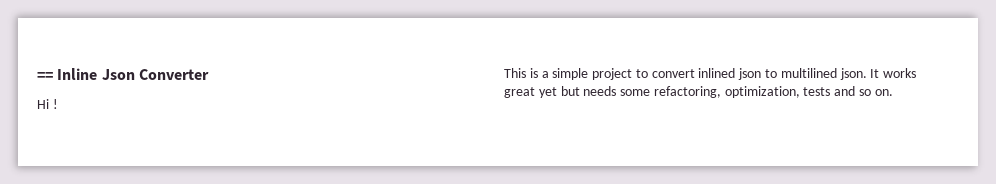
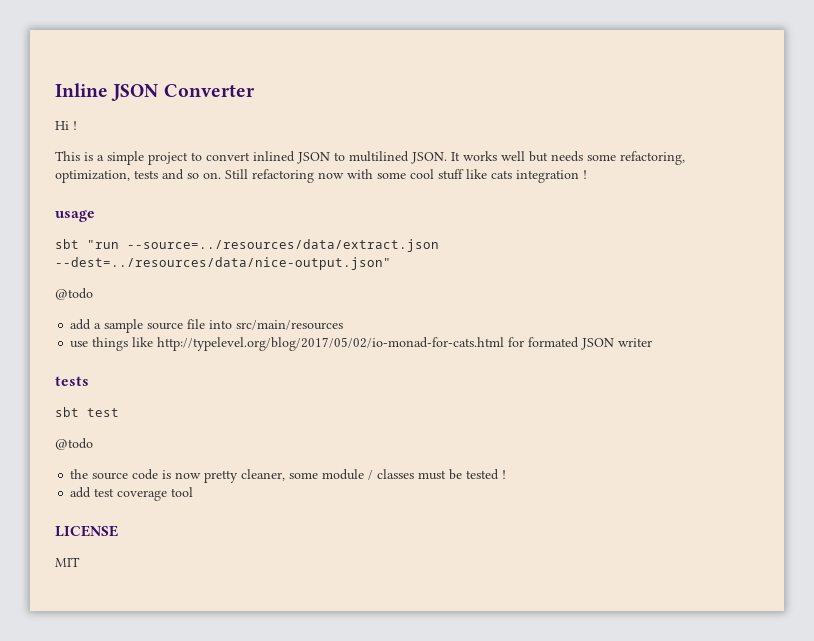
[37,68,135,80] == Inline Json -> [55,83,160,101] Inline JSON
[738,68,762,80] json -> [297,152,330,164] JSON
[839,68,867,80] json. -> [411,152,447,164] JSON.
[504,87,557,98] great yet -> [501,151,525,161] well
(893, 92) none -> [225,169,587,183] [55,210,95,222] [55,239,439,252] [55,257,391,270] [55,288,93,300] [70,319,344,333] [70,337,653,351] [55,376,89,386] [55,407,119,417] [55,438,93,450] [70,469,507,483] [70,487,194,501] [55,525,118,537] [55,557,80,567] Still refactoring now with some cool stuff like cats integration ! // usage // sbt "run --source=../resources/data/extract.json --dest=../resources/data/nice-output.json" // @todo // add a sample source file into src/main/resources // use things like http://typelevel.org/blog/2017/05/02/io-monad-for-cats.html for formated JSON writer // tests // sbt test // @todo // the source code is now pretty cleaner, some module / classes must be tested ! // add test coverage tool // LICENSE // MIT

